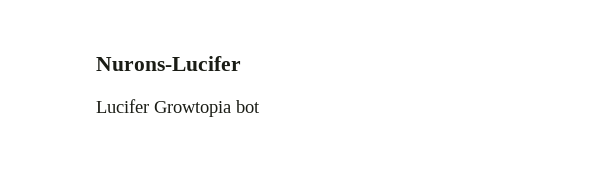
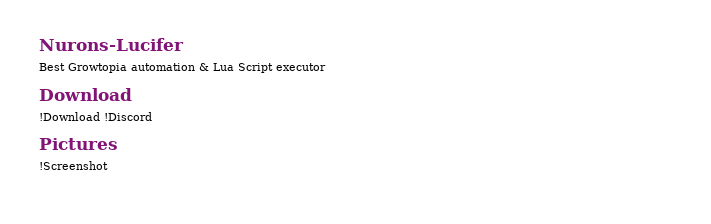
[96,99,260,117] Lucifer Growtopia bot -> [39,63,326,73] [39,88,132,101] [39,112,152,121] [39,138,118,150] [39,161,108,170] Best Growtopia automation & Lua Script executor // Download // !Download !Discord // Pictures // !Screenshot

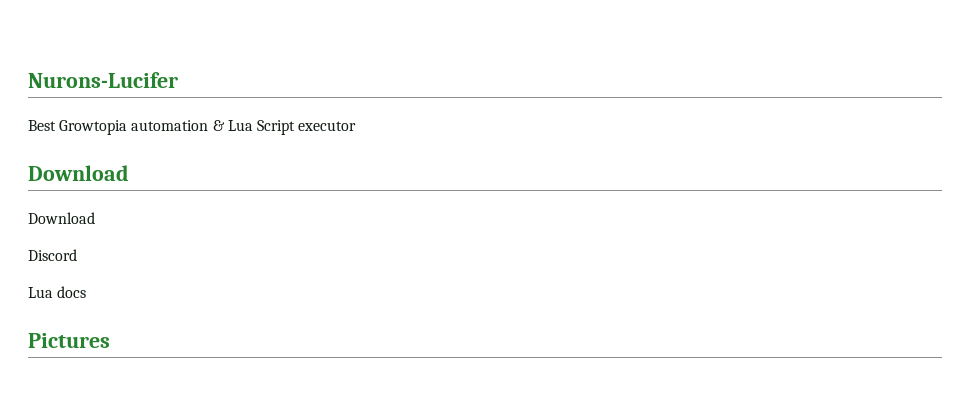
[39,112,152,121] !Download !Discord -> [28,212,95,224] [28,249,77,261] [28,286,87,298] Download // Discord // Lua docs
[39,161,108,170] // !Screenshot -> (110, 340) none

